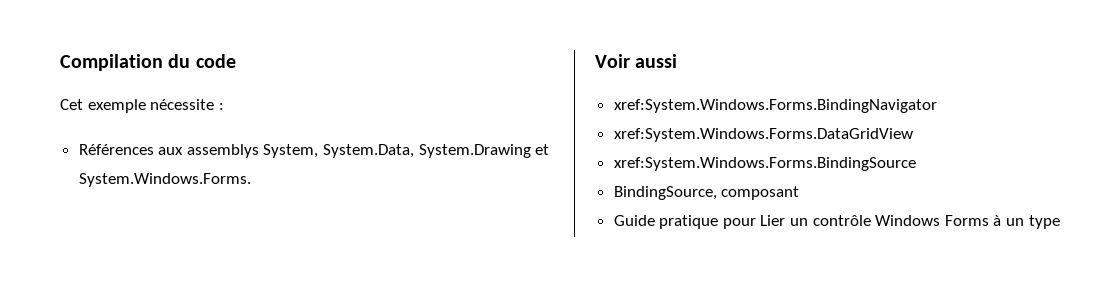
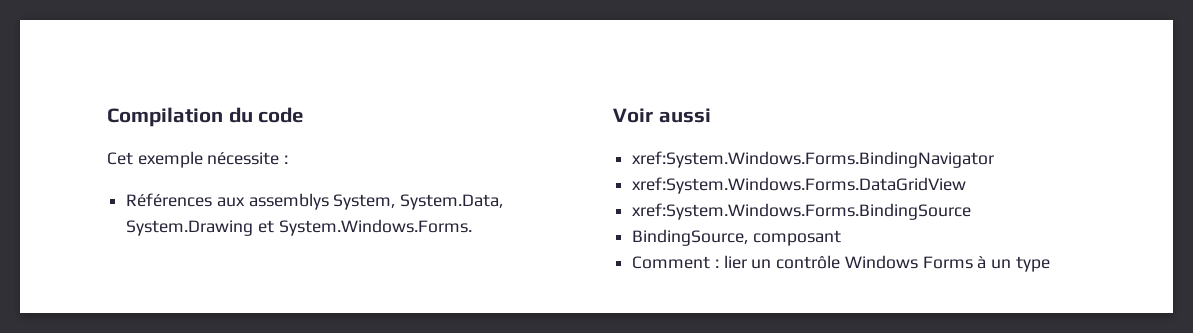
[613,215,786,229] Guide pratique pour Lier -> [632,255,747,269] Comment : lier

